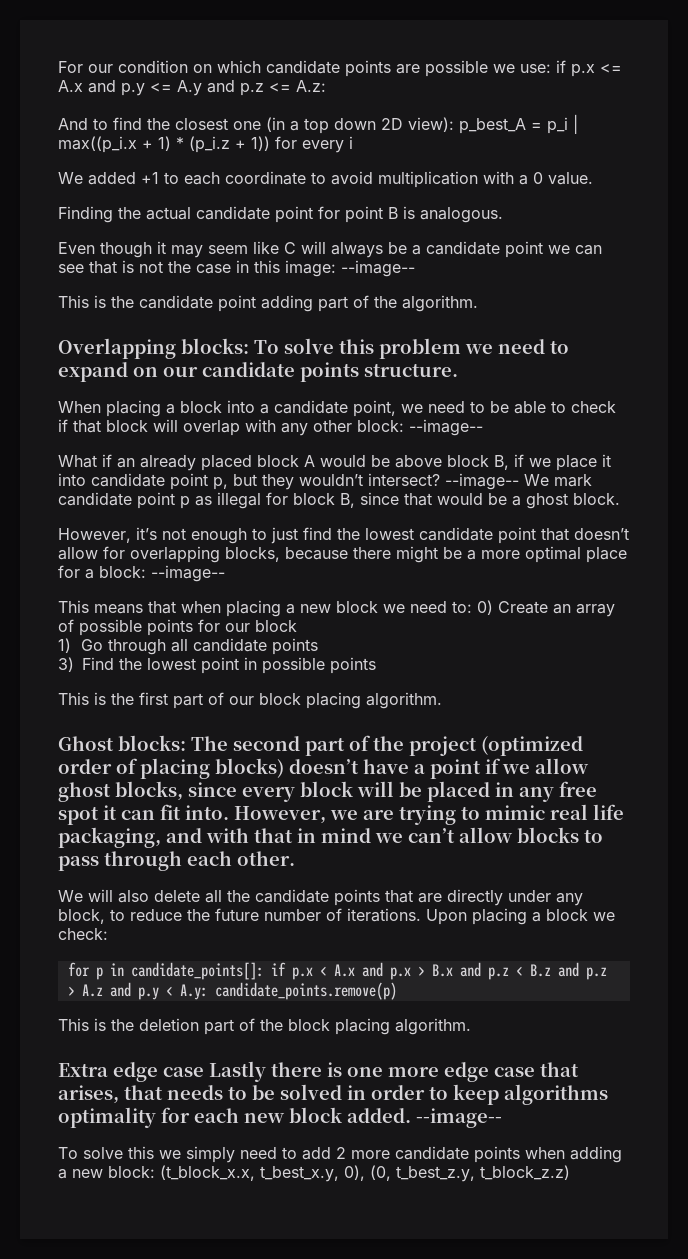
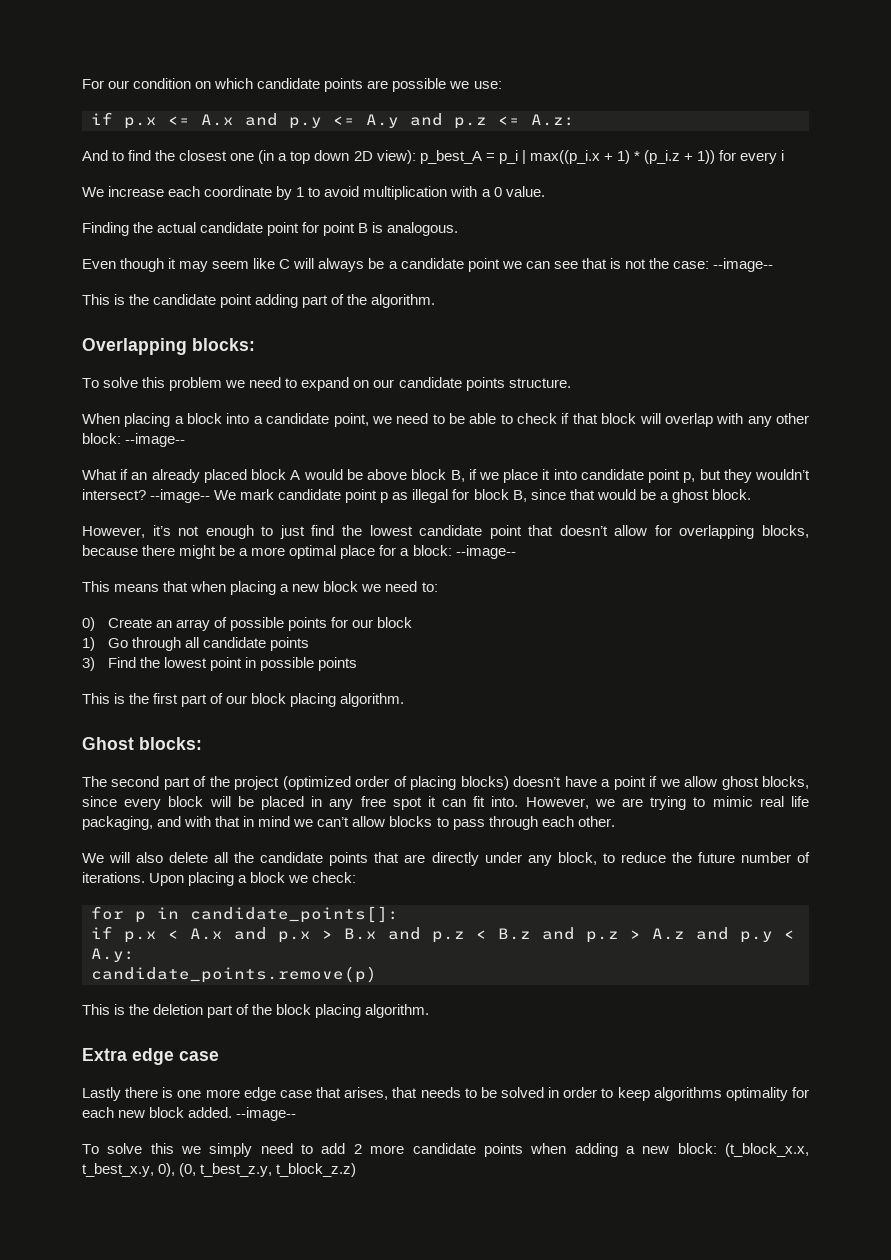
(551, 68) none -> (502, 85) //
[88,171,306,185] added +1 to each coordinate -> [108,186,305,200] increase each coordinate by 1
[196,260,336,277] case in this image: -> [673,261,709,269] case:
(249, 346) none -> (255, 344) //
(472, 607) none -> (438, 587) //
(186, 743) none -> (202, 743) //
(264, 971) none -> (399, 914) //
(208, 992) none -> (135, 955) //
(204, 1072) none -> (219, 1056) //

